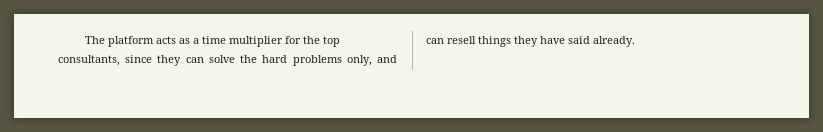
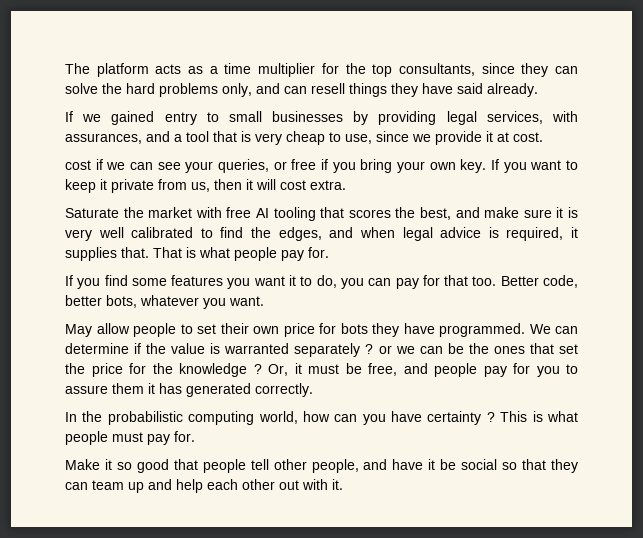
(635, 41) none -> [65,111,578,125] [65,131,543,145] [65,159,579,173] [65,179,346,193] [65,207,579,221] [65,227,579,241] [65,247,329,261] [65,275,579,289] [65,295,264,309] [65,323,578,337] [65,343,578,357] [65,363,578,377] [65,383,313,397] [65,411,578,425] [65,431,195,445] [65,459,578,473] [65,479,343,493] // If we gained entry to small businesses by providing legal services, with assurances, and a tool that is very cheap to use, since we provide it at cost. // cost if we can see your queries, or free if you bring your own key. If you want to keep it private from us, then it will cost extra. // Saturate the market with free AI tooling that scores the best, and make sure it is very well calibrated to find the edges, and when legal advice is required, it supplies that. That is what people pay for. // If you find some features you want it to do, you can pay for that too. Better code, better bots, whatever you want. // May allow people to set their own price for bots they have programmed. We can determine if the value is warranted separately ? or we can be the ones that set the price for the knowledge ? Or, it must be free, and people pay for you to assure them it has generated correctly. // In the probabilistic computing world, how can you have certainty ? This is what people must pay for. // Make it so good that people tell other people, and have it be social so that they can team up and help each other out with it.

